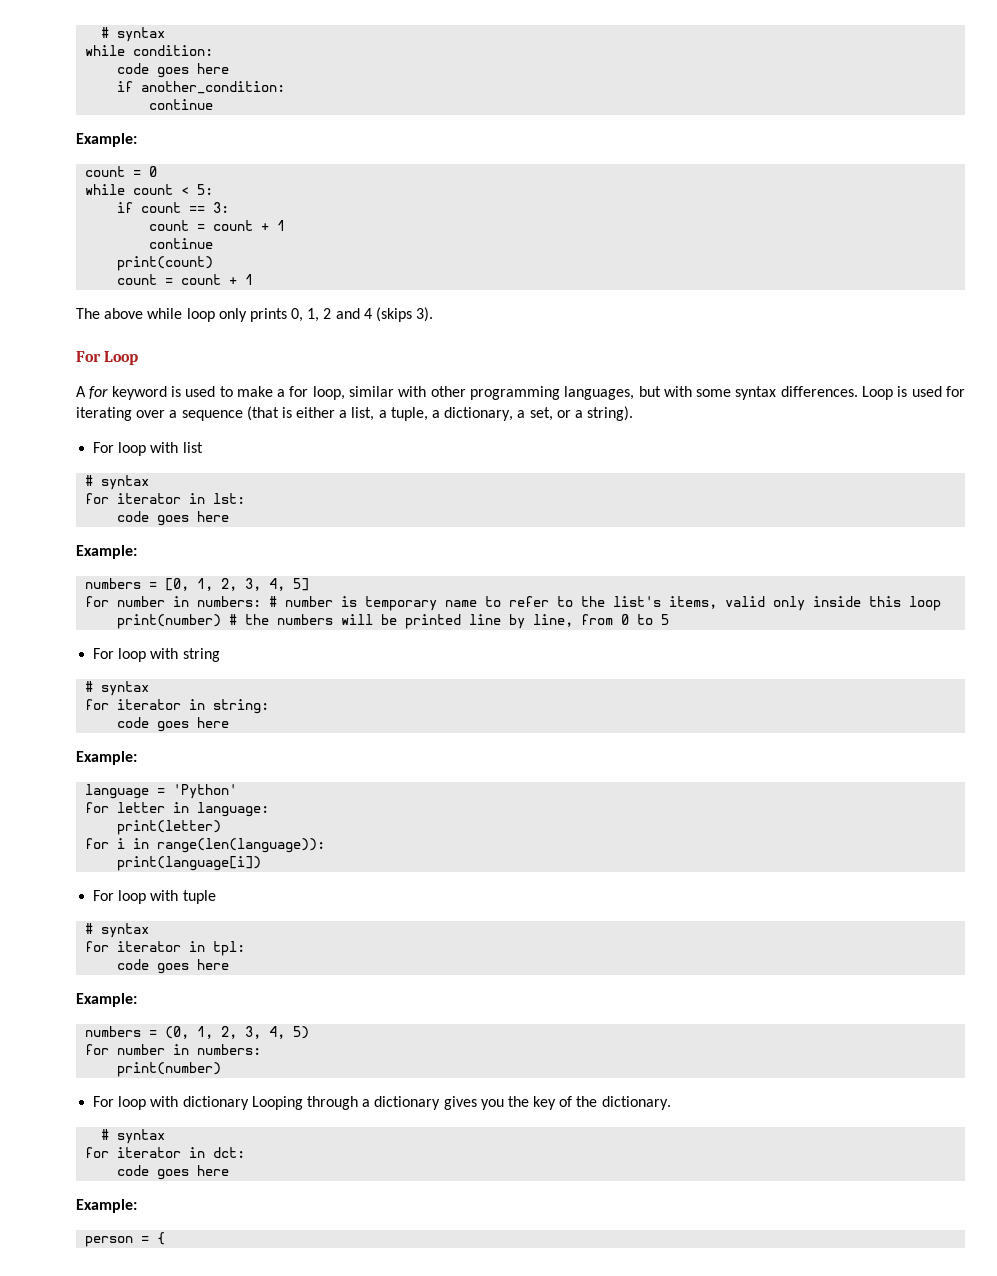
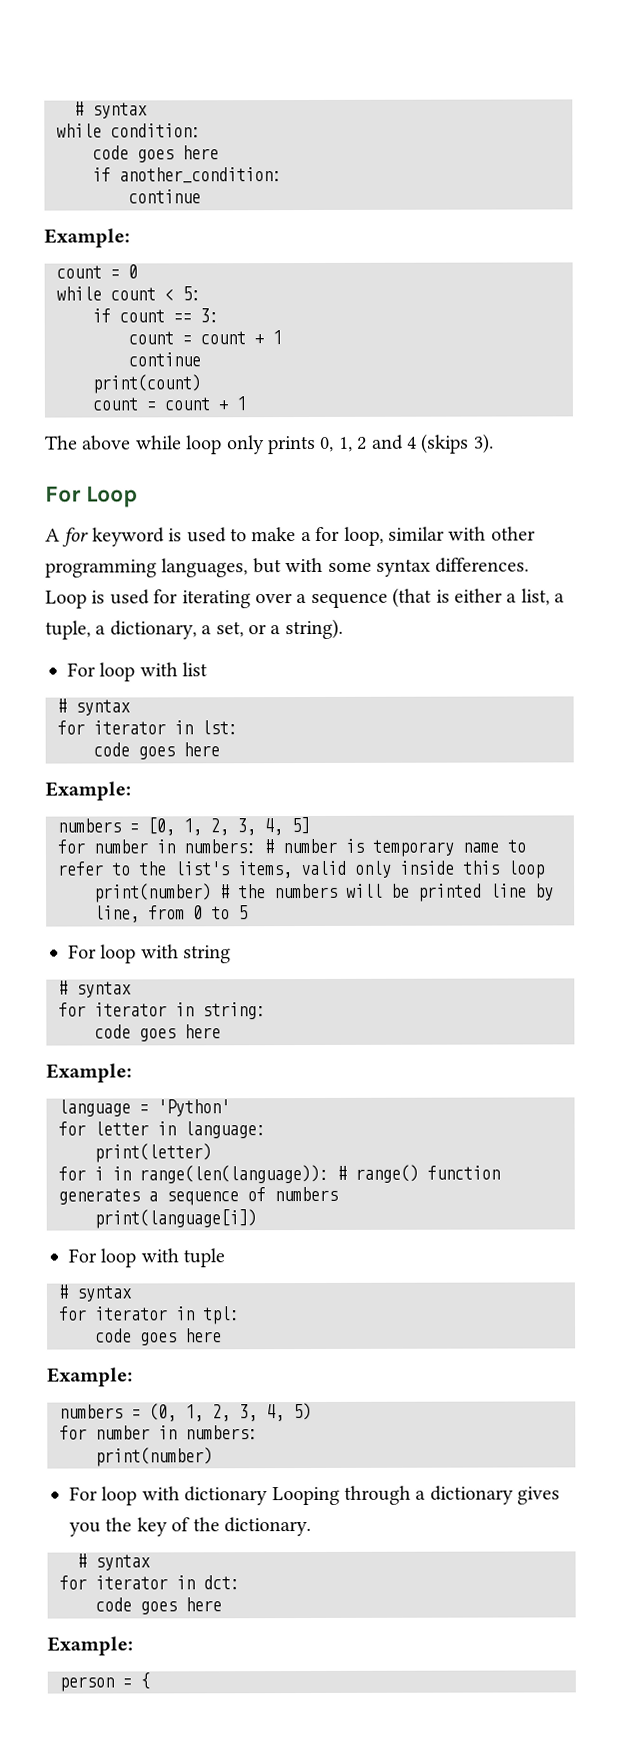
(326, 845) none -> [337,1164,500,1183] [58,1186,338,1206] # range() function generates a sequence of numbers

